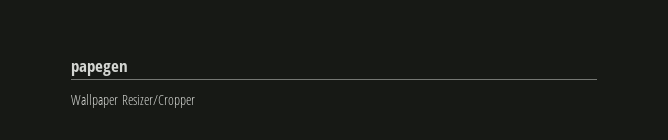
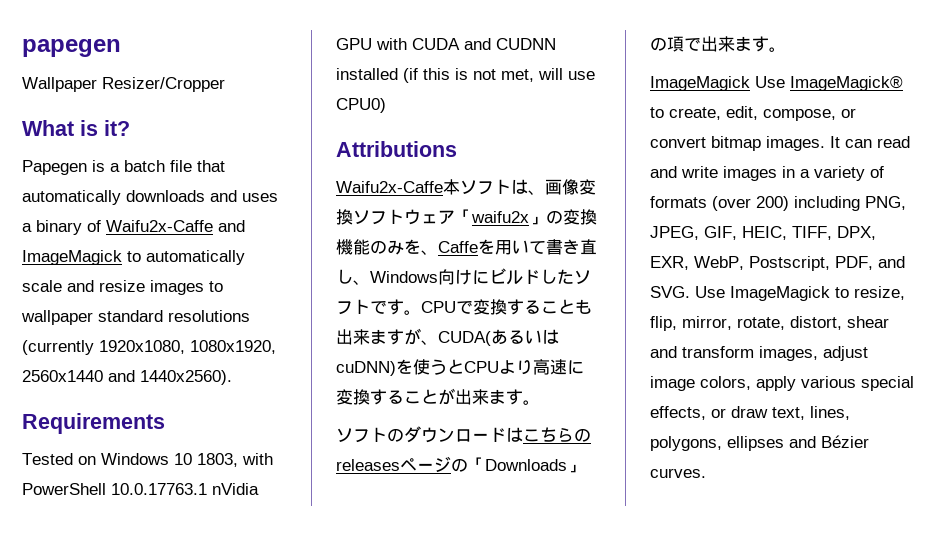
(195, 101) none -> [22,120,130,136] [22,160,225,175] [22,190,278,205] [22,220,245,235] [22,250,245,265] [22,280,223,295] [21,310,250,325] [22,340,276,355] [22,370,232,385] [22,413,165,434] [22,453,273,467] [22,483,259,495] [336,38,556,50] [336,68,595,83] [336,98,386,113] [336,141,457,157] [336,179,596,195] [336,209,597,225] [336,239,597,255] [336,268,591,285] [336,299,592,315] [336,328,559,346] [336,359,584,376] [336,388,540,405] [336,426,591,443] [336,456,584,473] [650,36,786,52] [650,76,903,91] [650,106,856,121] [650,136,910,151] [650,166,884,181] [650,196,906,211] [650,226,876,240] [650,256,905,271] [650,286,905,301] [650,316,889,331] [650,346,868,361] [650,376,914,391] [650,406,850,420] [650,435,869,451] [650,468,706,478] // What is it? // Papegen is a batch file that automatically downloads and uses a binary of Waifu2x-Caffe and ImageMagick to automatically scale and resize images to wallpaper standard resolutions (currently 1920x1080, 1080x1920, 2560x1440 and 1440x2560). // Requirements // Tested on Windows 10 1803, with PowerShell 10.0.17763.1 nVidia GPU with CUDA and CUDNN installed (if this is not met, will use CPU0) // Attributions // Waifu2x-Caffe本ソフトは、画像変換ソフトウェア「waifu2x」の変換機能のみを、Caffeを用いて書き直し、Windows向けにビルドしたソフトです。CPUで変換することも出来ますが、CUDA(あるいはcuDNN)を使うとCPUより高速に変換することが出来ます。 // ソフトのダウンロードはこちらのreleasesページの「Downloads」の項で出来ます。 // ImageMagick Use ImageMagick® to create, edit, compose, or convert bitmap images. It can read and write images in a variety of formats (over 200) including PNG, JPEG, GIF, HEIC, TIFF, DPX, EXR, WebP, Postscript, PDF, and SVG. Use ImageMagick to resize, flip, mirror, rotate, distort, shear and transform images, adjust image colors, apply various special effects, or draw text, lines, polygons, ellipses and Bézier curves.

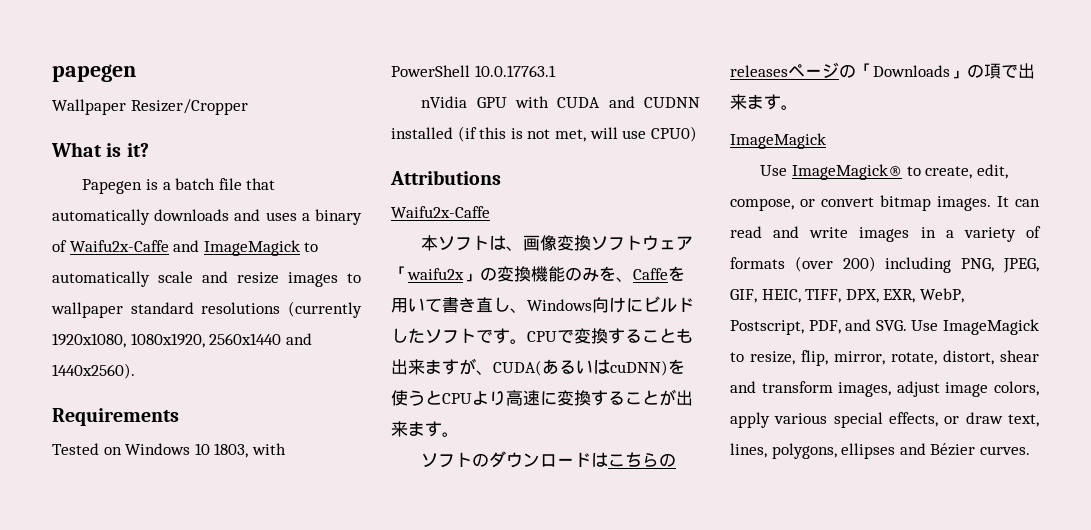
(207, 489) none -> (556, 71) //
(443, 187) none -> (490, 212) //
(750, 83) none -> (826, 141) //

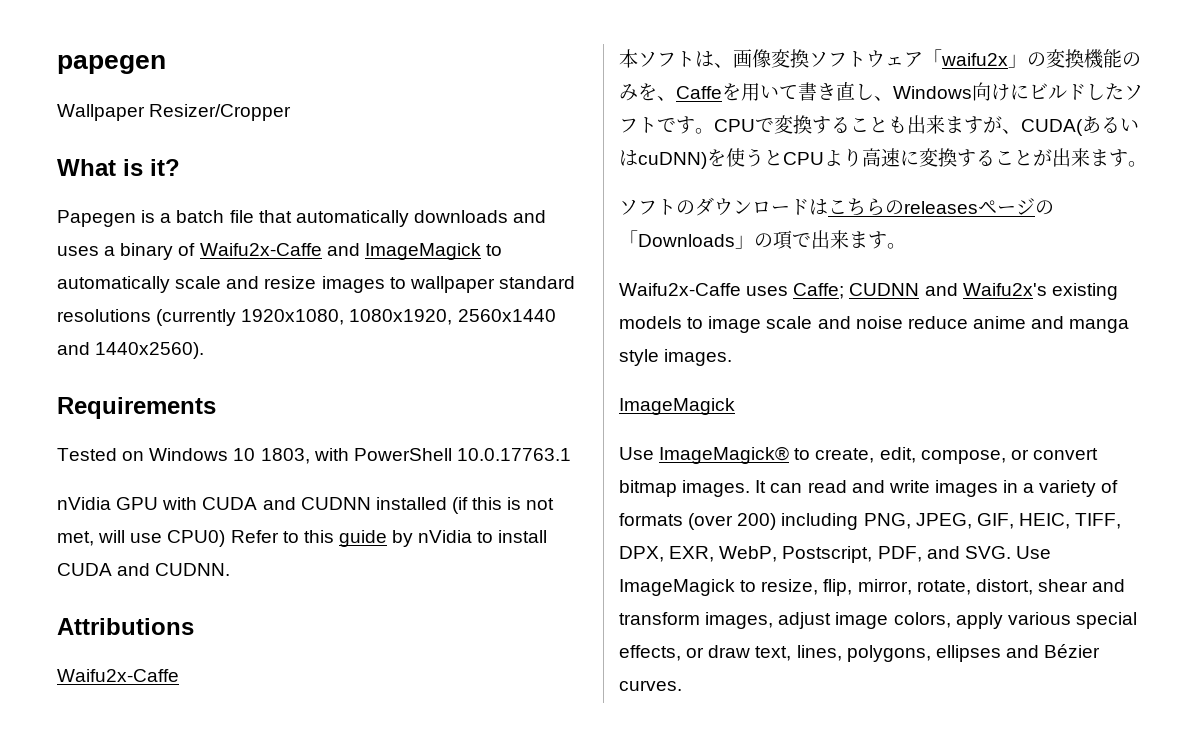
(697, 134) none -> [230,530,548,547] [57,563,231,576] Refer to this guide by nVidia to install CUDA and CUDNN.
(798, 107) none -> [619,283,1118,300] [619,316,1130,333] [619,349,733,366] // Waifu2x-Caffe uses Caffe; CUDNN and Waifu2x's existing models to image scale and noise reduce anime and manga style images.

